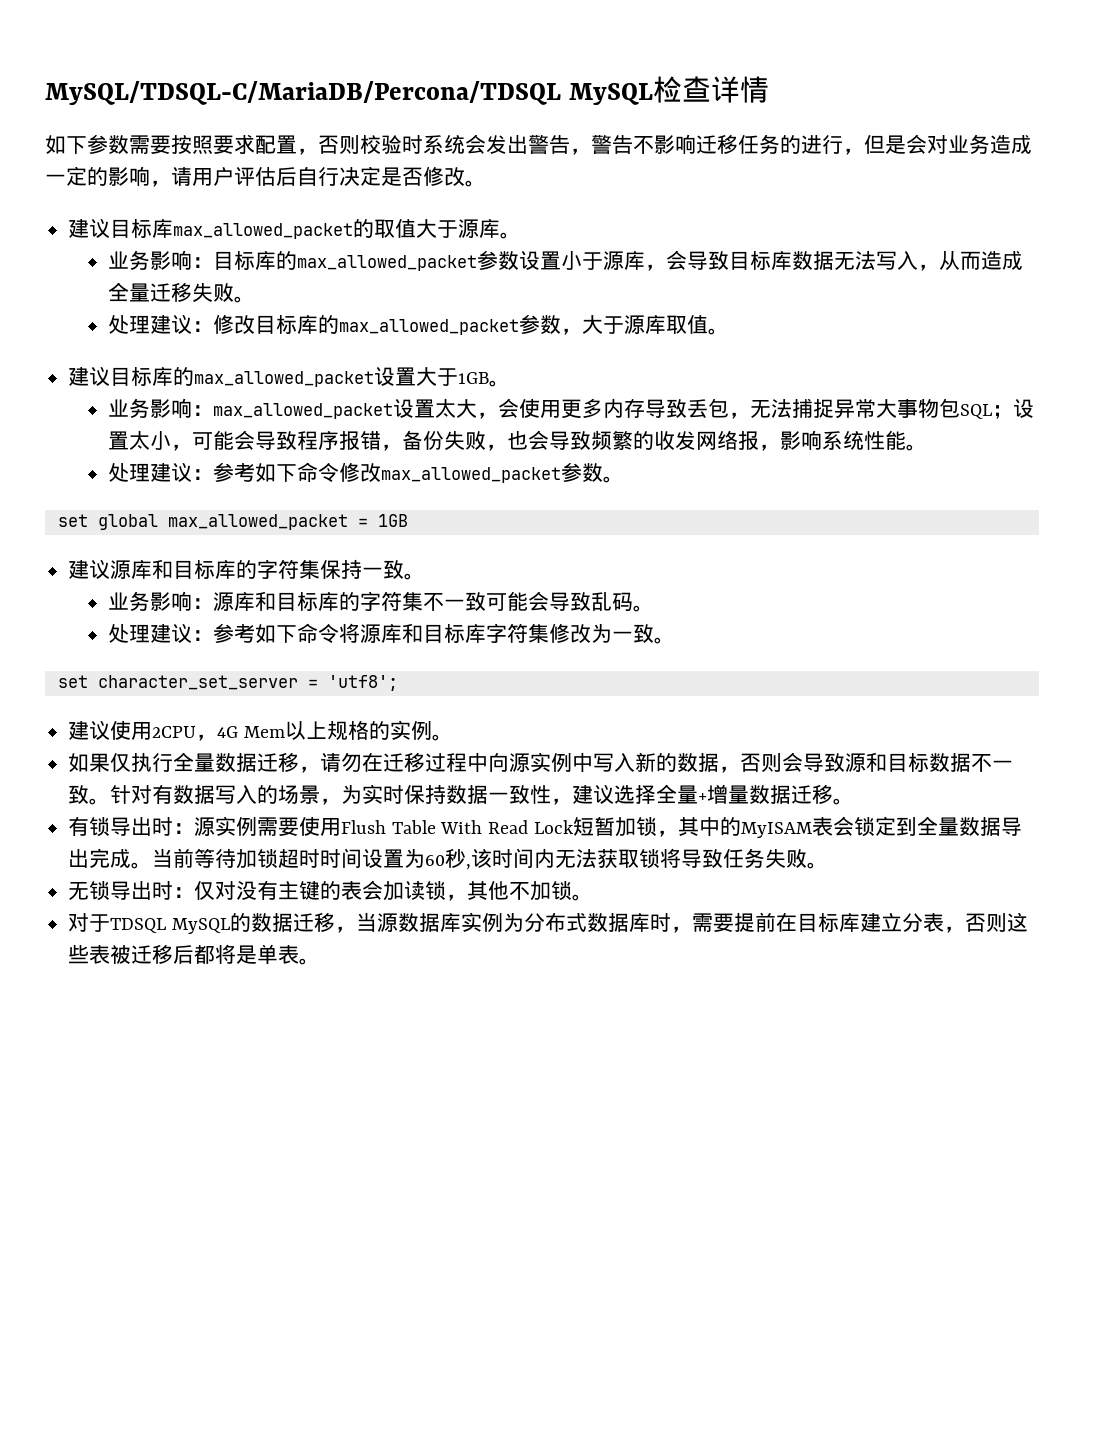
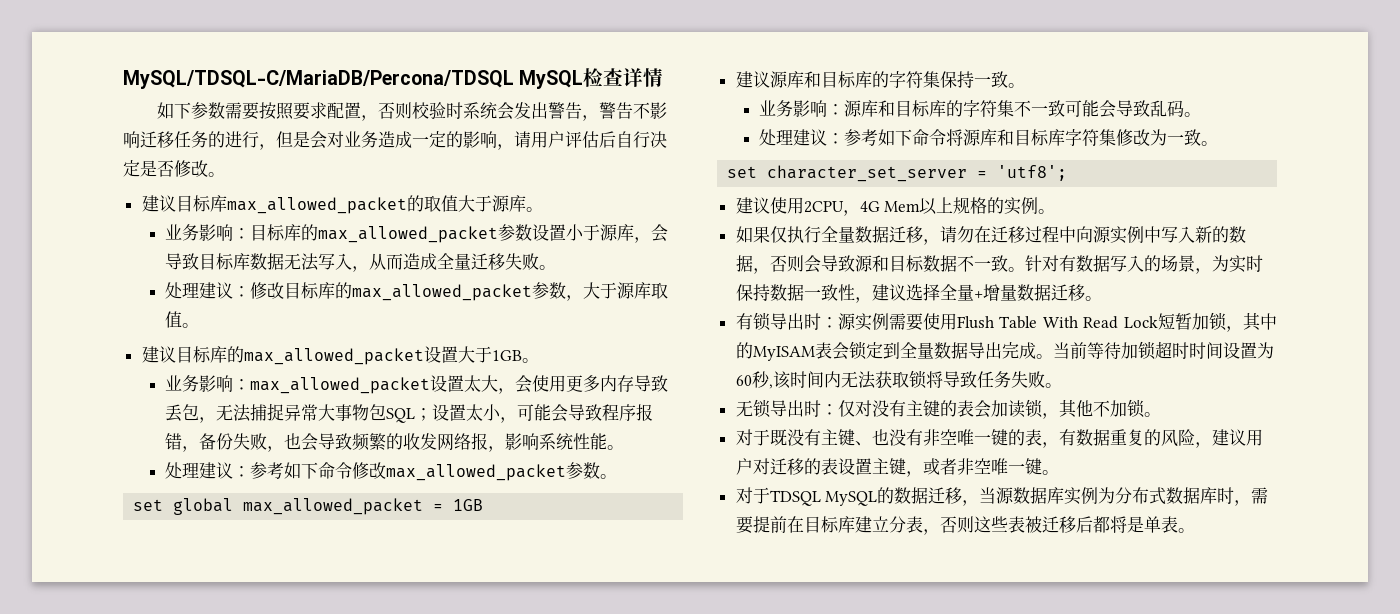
(594, 897) none -> [735,429,1263,448] [735,458,1059,477] // 对于既没有主键、也没有非空唯一键的表，有数据重复的风险，建议用户对迁移的表设置主键，或者非空唯一键。

